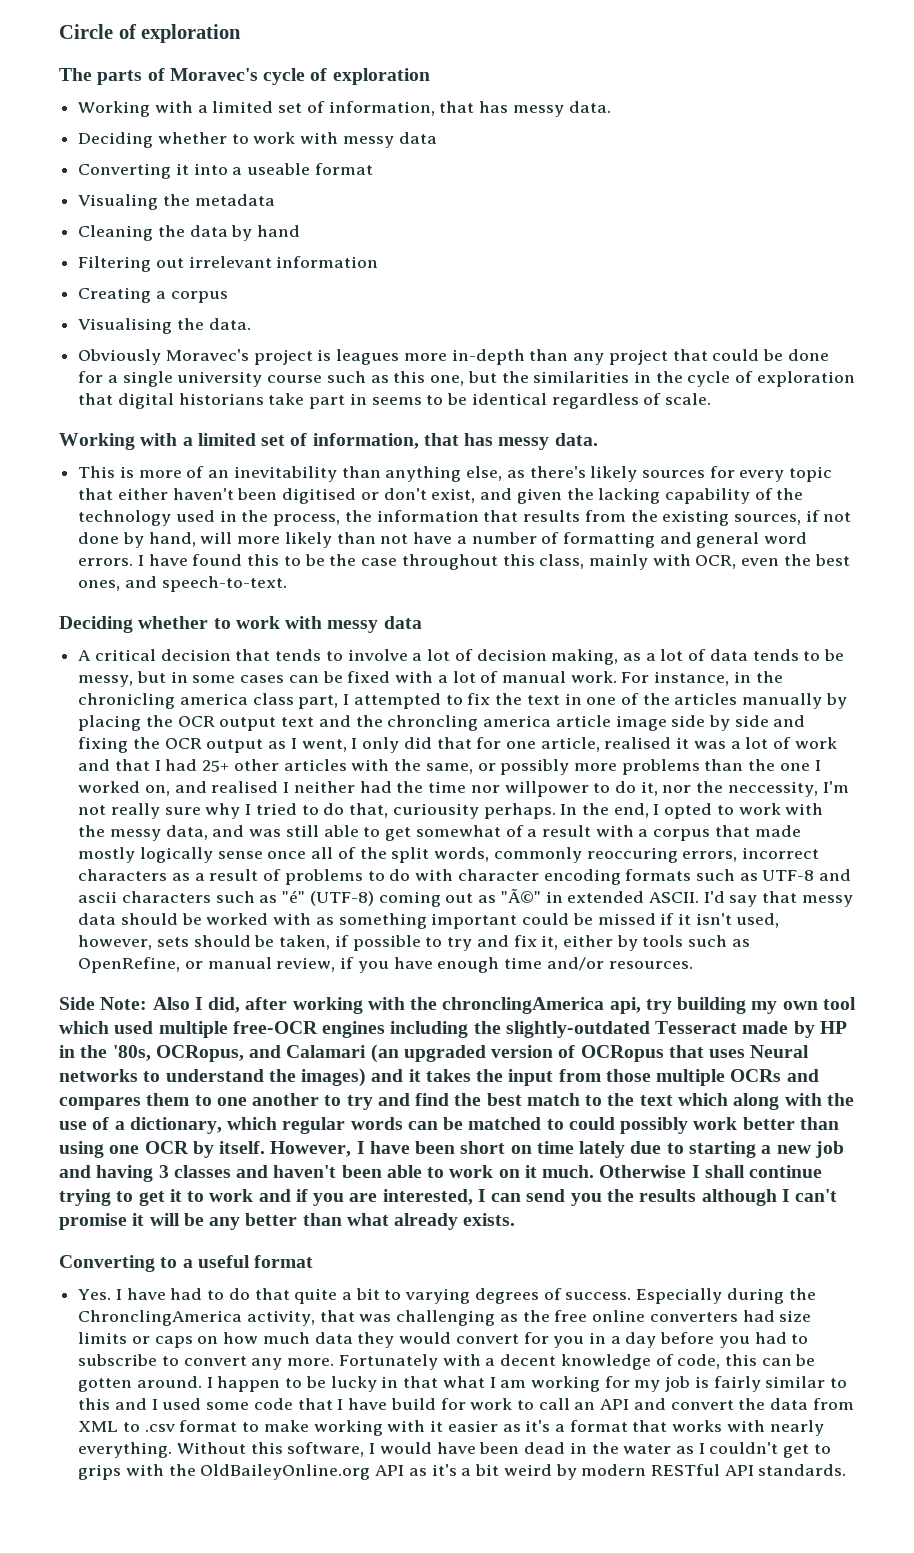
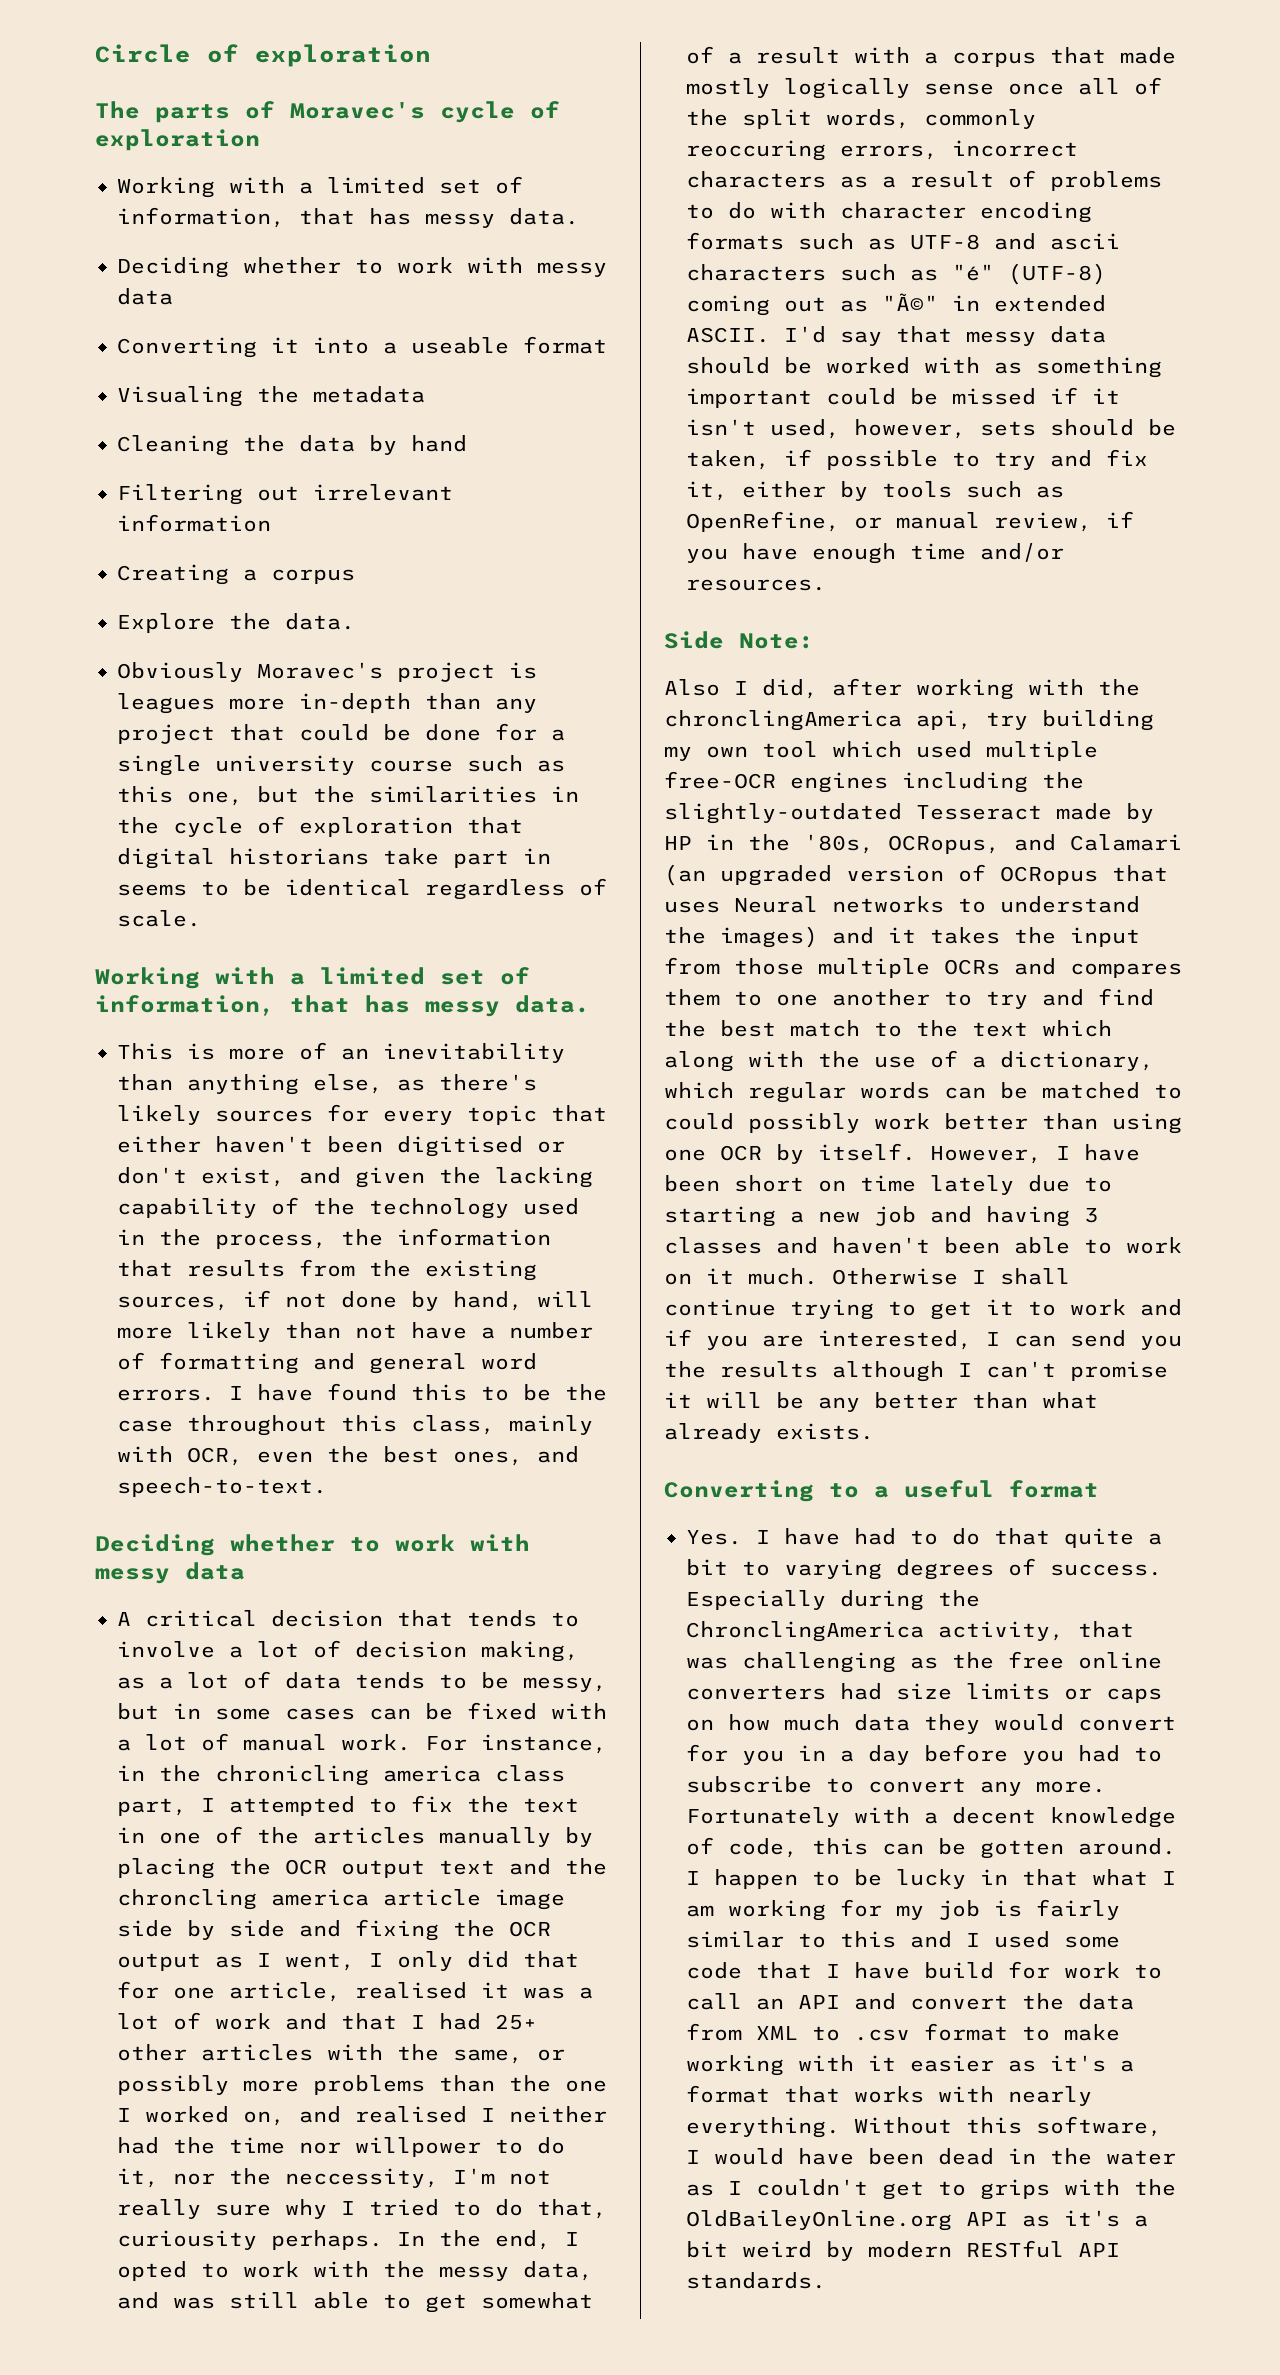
[78,318,173,334] Visualising -> [117,613,215,633] Explore
(148, 1003) none -> (814, 641) //

